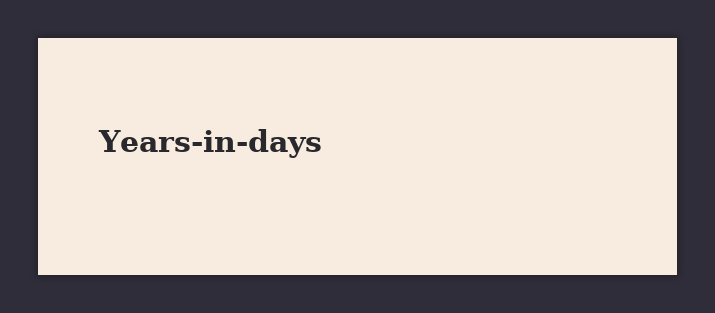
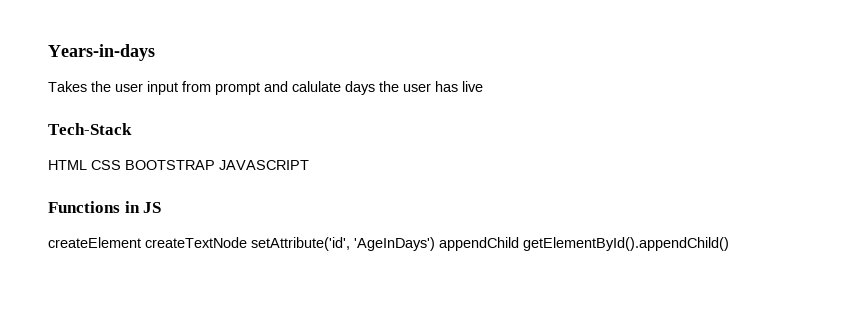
(322, 143) none -> [48,81,483,95] [48,123,132,135] [48,160,309,170] [48,201,162,213] [48,237,729,251] // Takes the user input from prompt and calulate days the user has live // Tech-Stack // HTML CSS BOOTSTRAP JAVASCRIPT // Functions in JS // createElement createTextNode setAttribute('id', 'AgeInDays') appendChild getElementById().appendChild()

